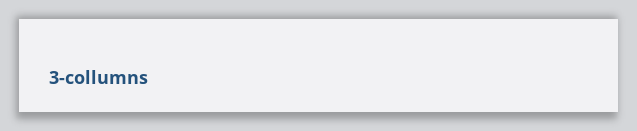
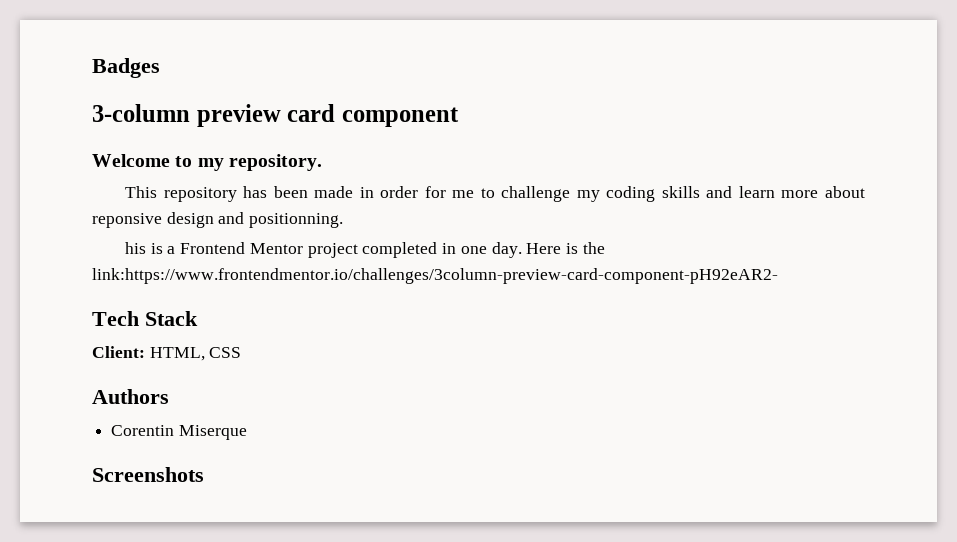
[49,70,148,84] 3-collumns -> [92,58,160,78] [92,104,459,127] [92,154,322,171] [125,186,865,202] [92,212,344,228] [125,242,605,258] [92,268,778,284] [92,311,198,326] [92,346,242,361] [92,389,169,404] [111,425,247,440] [92,467,204,482] Badges // 3-column preview card component // Welcome to my repository. // This repository has been made in order for me to challenge my coding skills and learn more about reponsive design and positionning. // his is a Frontend Mentor project completed in one day. Here is the link:https://www.frontendmentor.io/challenges/3column-preview-card-component-pH92eAR2- // Tech Stack // Client: HTML, CSS // Authors // Corentin Miserque // Screenshots

